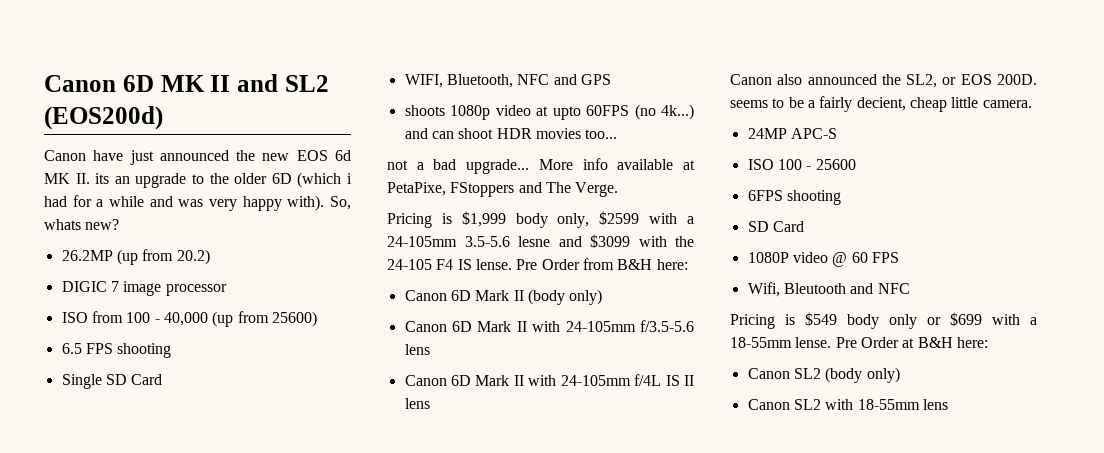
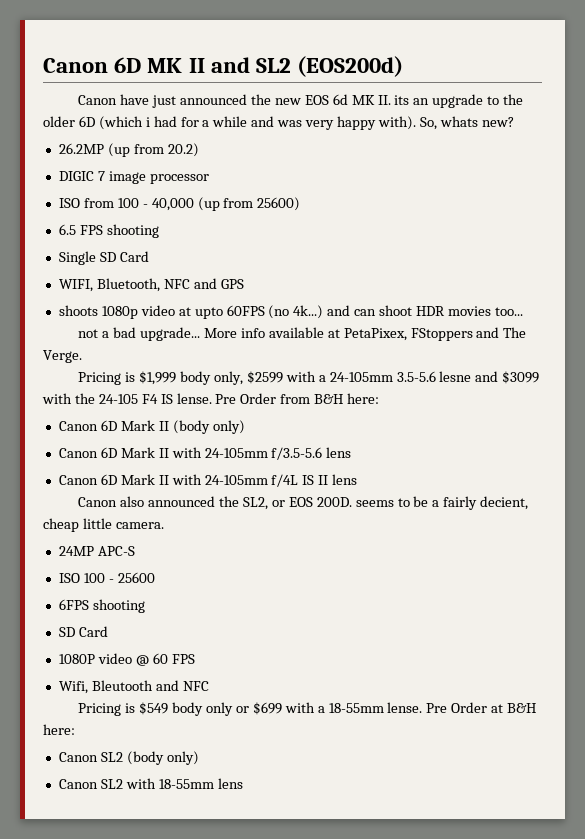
[387,182,446,196] PetaPixe, -> [343,328,407,341] PetaPixex,

